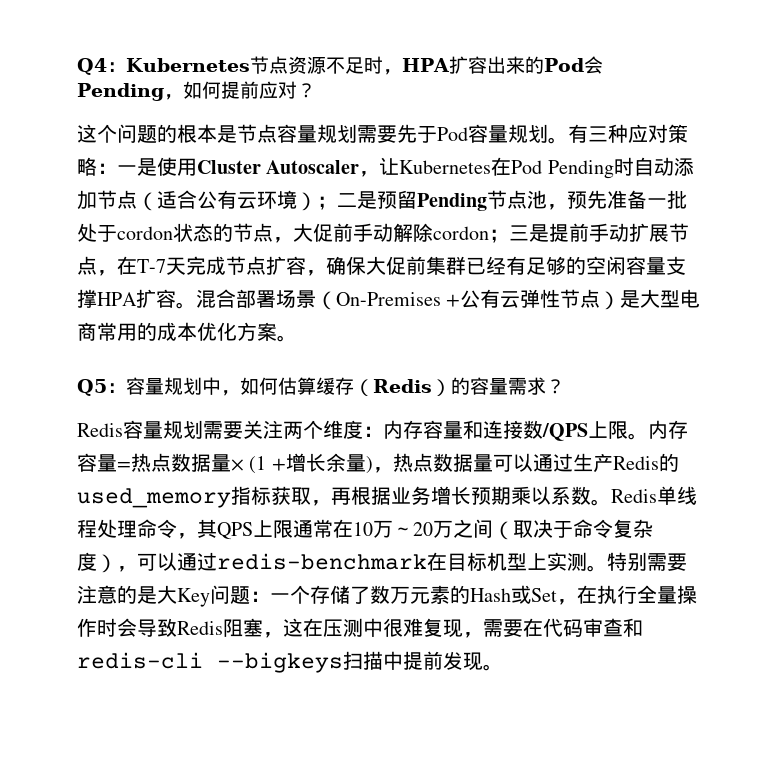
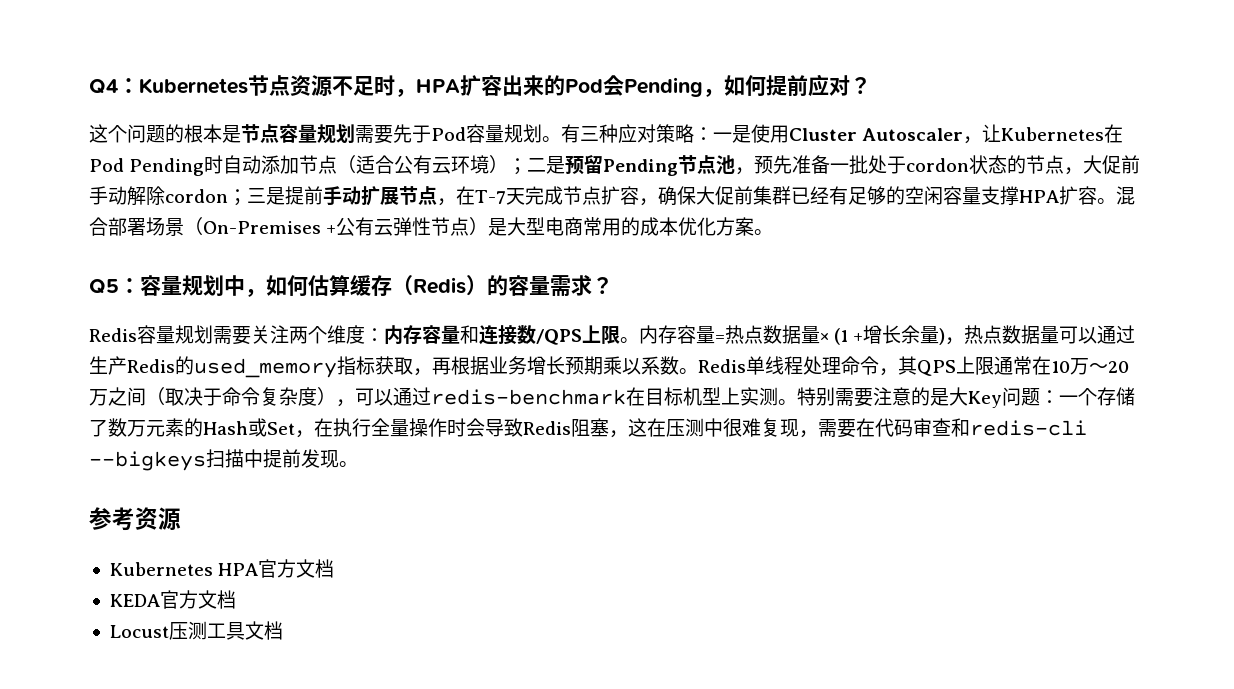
(503, 667) none -> [89,507,181,531] [109,559,335,578] [109,590,236,609] [109,621,283,640] // 参考资源 // Kubernetes HPA官方文档 // KEDA官方文档 // Locust压测工具文档

